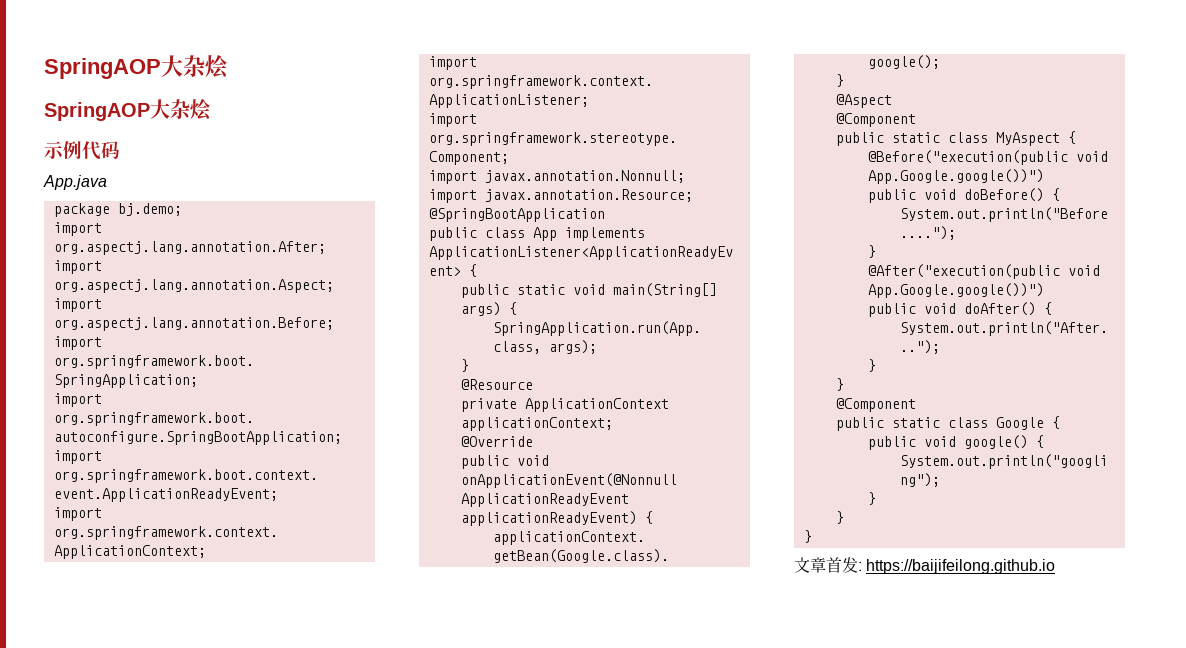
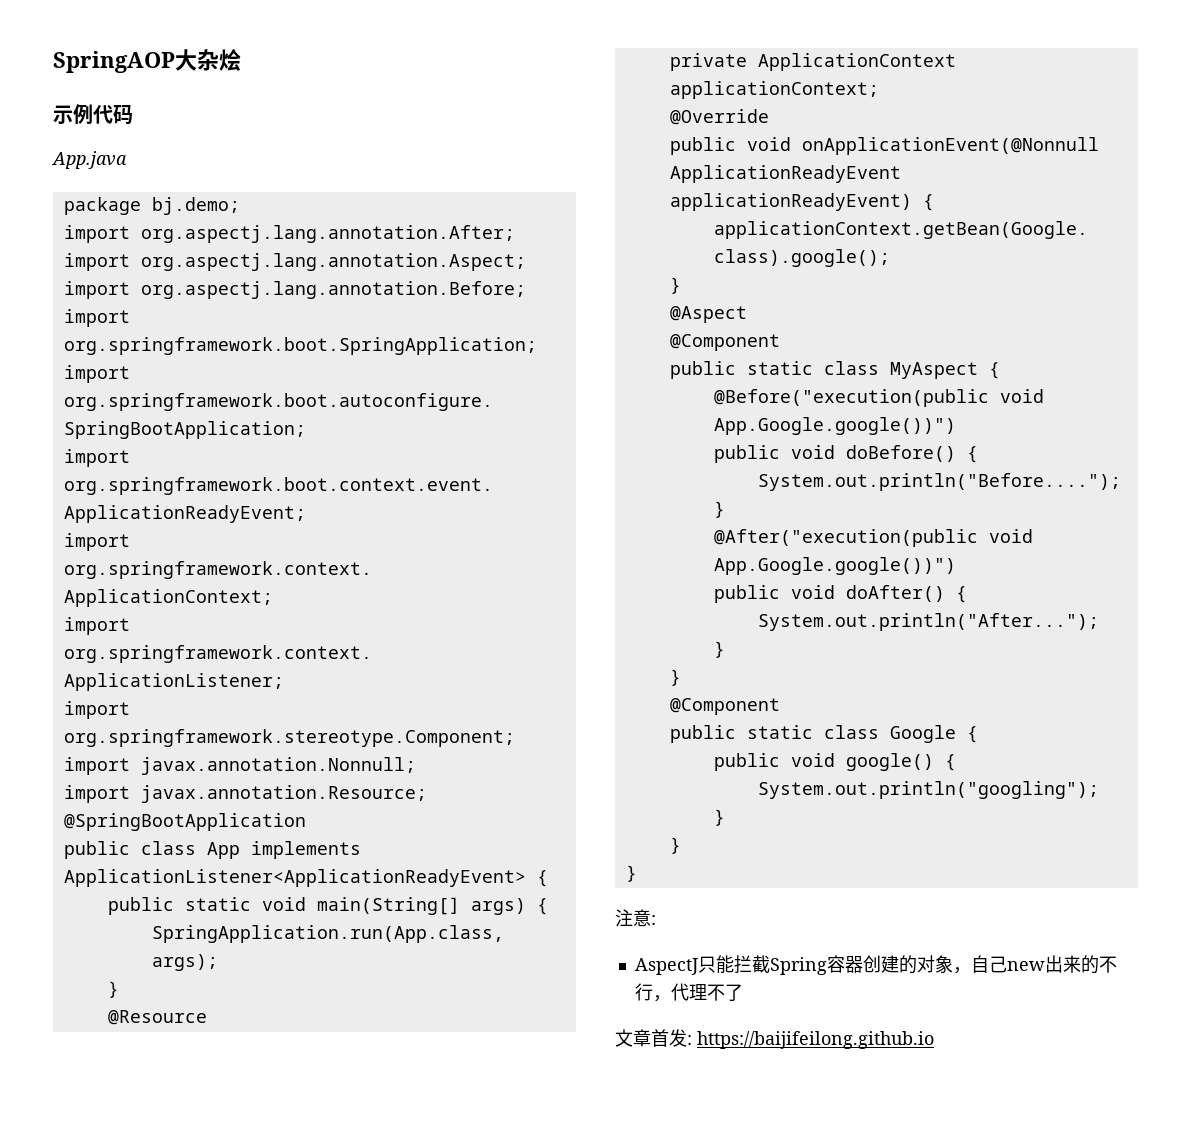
[44,55,228,79] [44,99,211,121] SpringAOP大杂烩 // SpringAOP大杂烩 -> [53,49,241,73] SpringAOP大杂烩
(812, 536) none -> [615,909,656,927] [634,955,1117,975] [634,983,743,1002] // 注意: // AspectJ只能拦截Spring容器创建的对象，自己new出来的不行，代理不了

